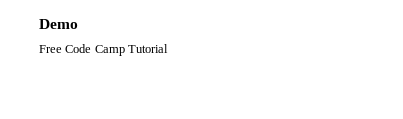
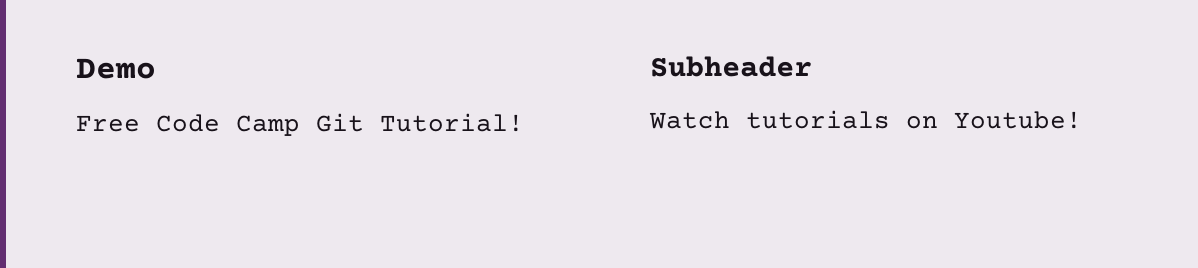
[128,44,169,53] Tutorial -> [316,113,524,132] [650,56,812,77] [649,110,1082,129] Git Tutorial! // Subheader // Watch tutorials on Youtube!

